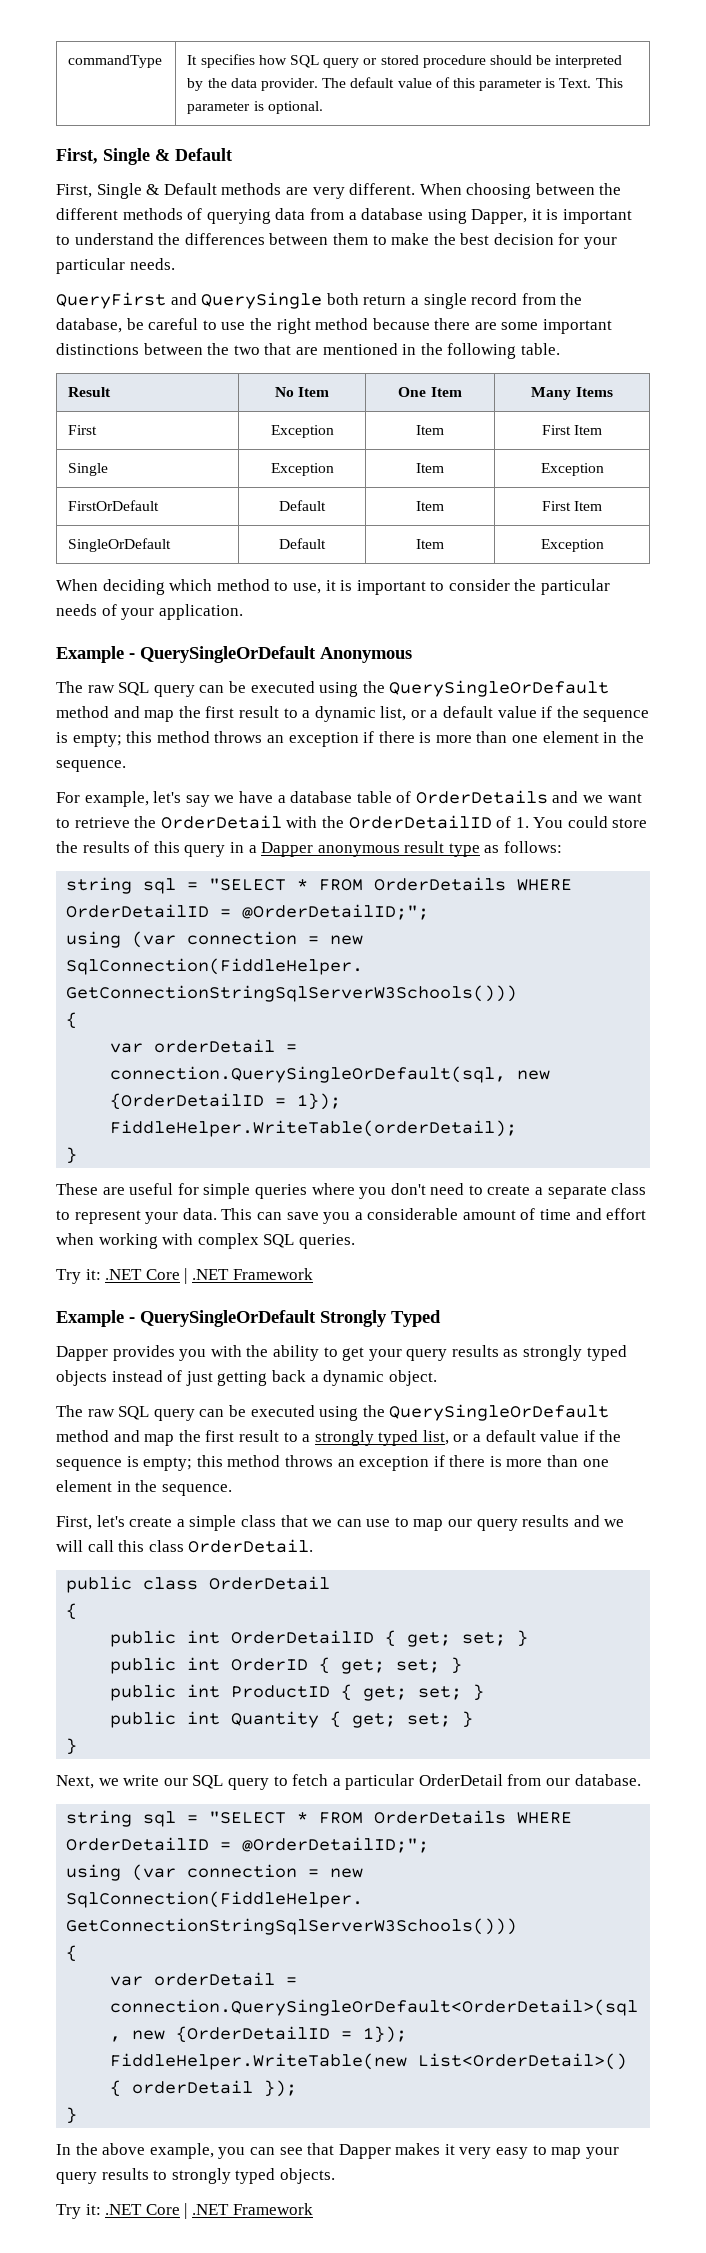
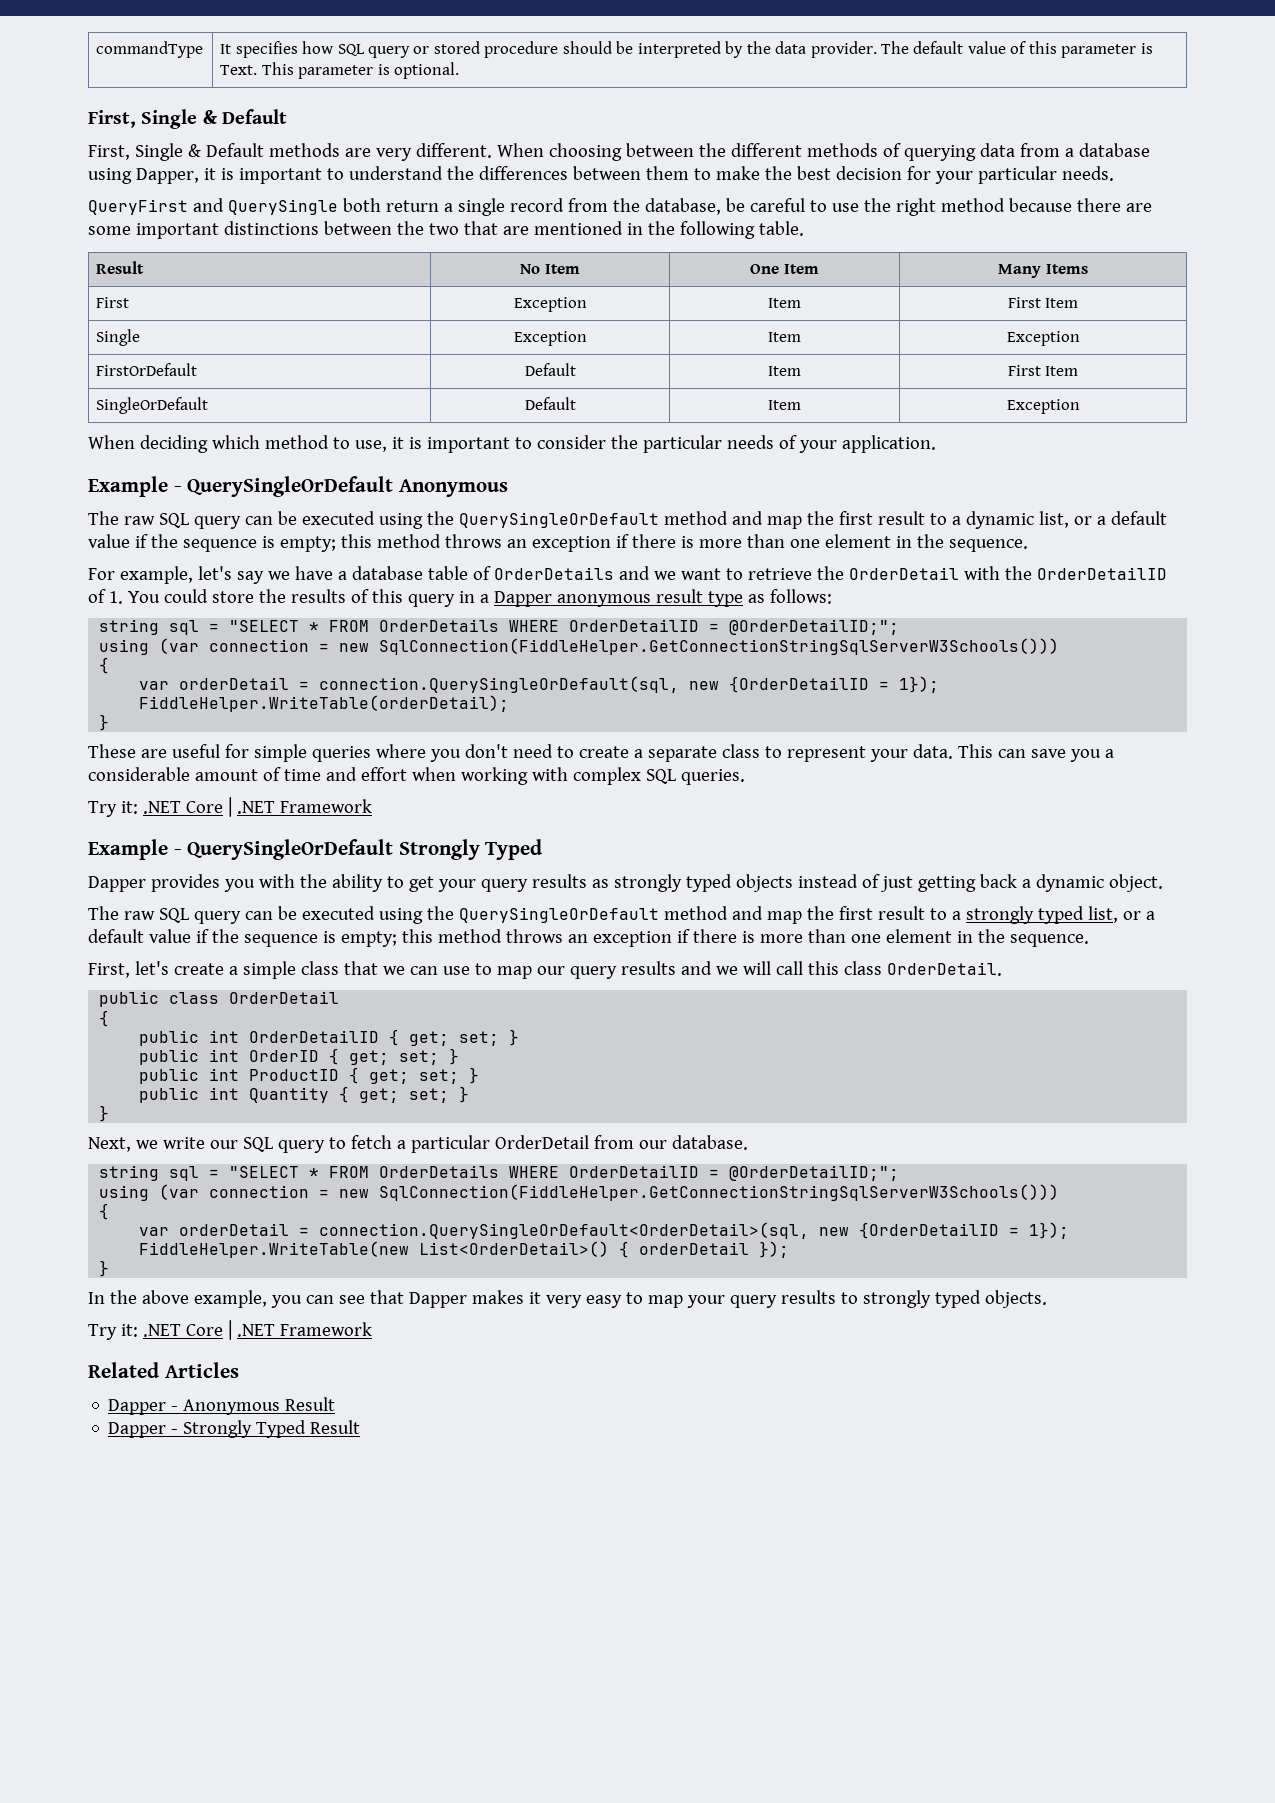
(313, 2209) none -> [88,1362,239,1378] [108,1397,336,1415] [108,1420,361,1438] // Related Articles // Dapper - Anonymous Result // Dapper - Strongly Typed Result

